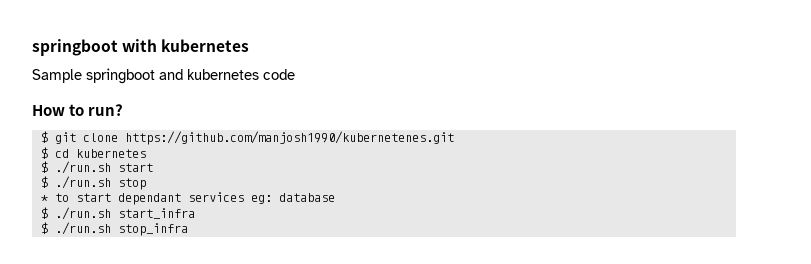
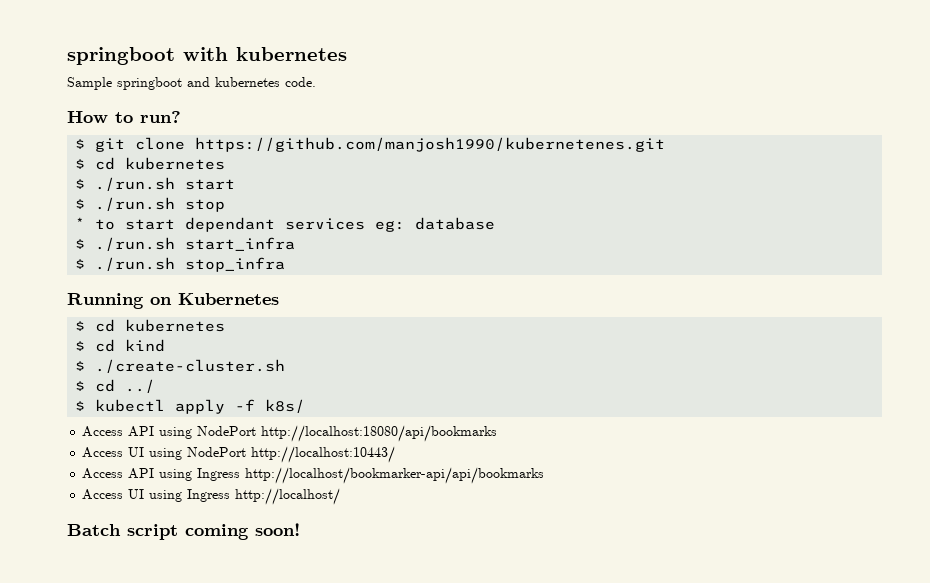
[263,69,295,80] code -> [285,77,316,87] code.
(188, 229) none -> [67,293,279,309] [75,319,226,332] [75,339,166,352] [75,359,286,373] [75,379,156,393] [75,399,306,414] [82,425,498,442] [82,446,396,463] [82,467,545,484] [82,488,341,505] [67,523,300,540] // Running on Kubernetes // $ cd kubernetes // $ cd kind // $ ./create-cluster.sh // $ cd ../ // $ kubectl apply -f k8s/ // Access API using NodePort http://localhost:18080/api/bookmarks // Access UI using NodePort http://localhost:10443/ // Access API using Ingress http://localhost/bookmarker-api/api/bookmarks // Access UI using Ingress http://localhost/ // Batch script coming soon!

